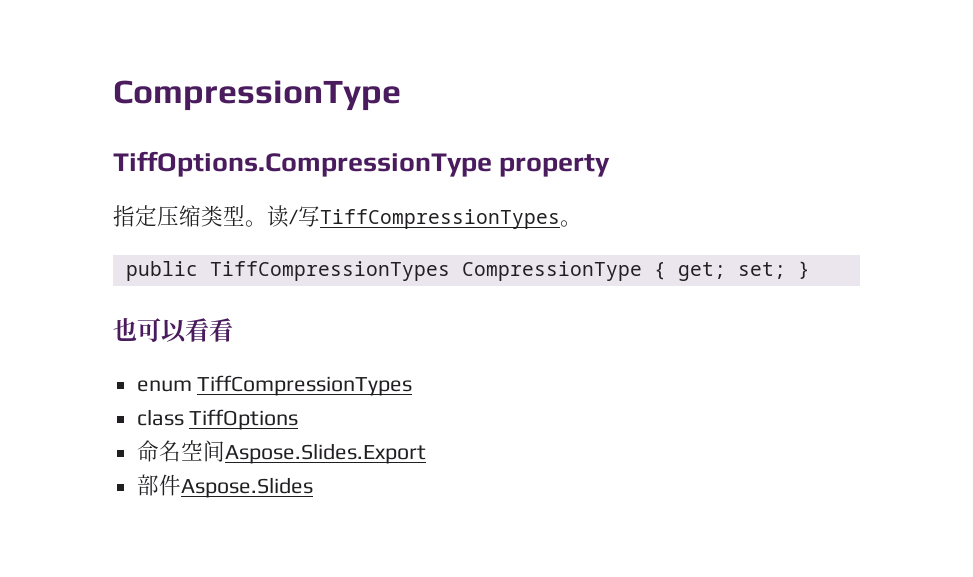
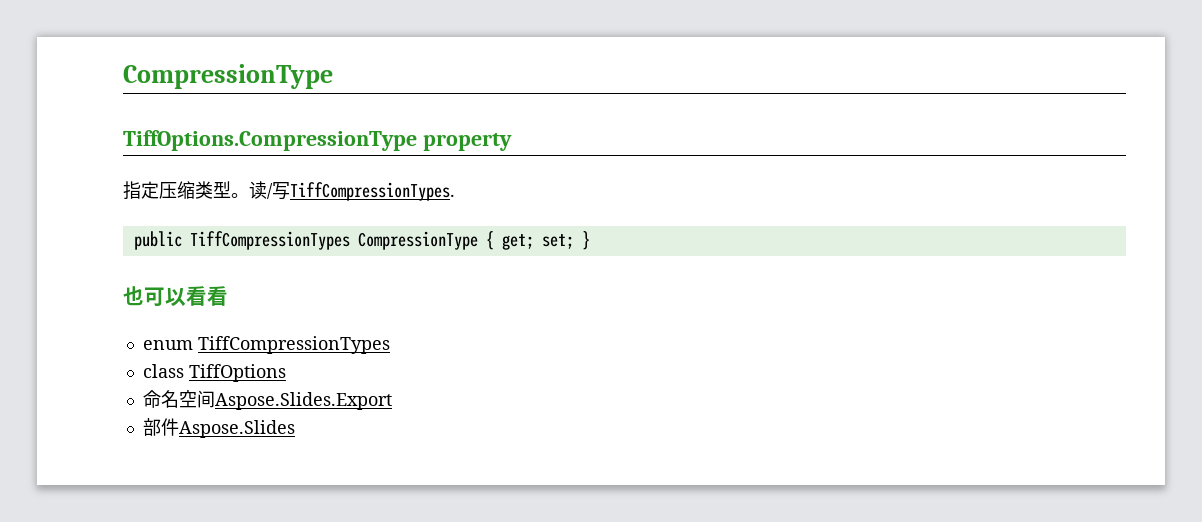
[320,209,582,229] TiffCompressionTypes。 -> [290,182,455,201] TiffCompressionTypes.

